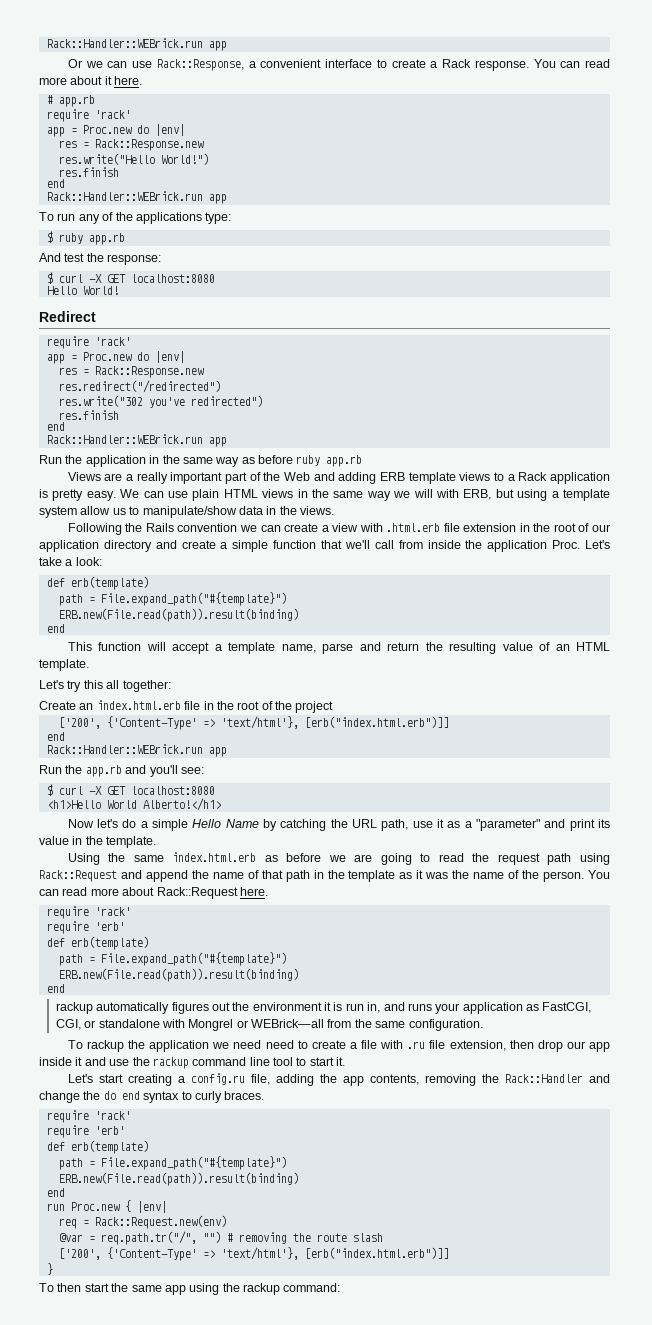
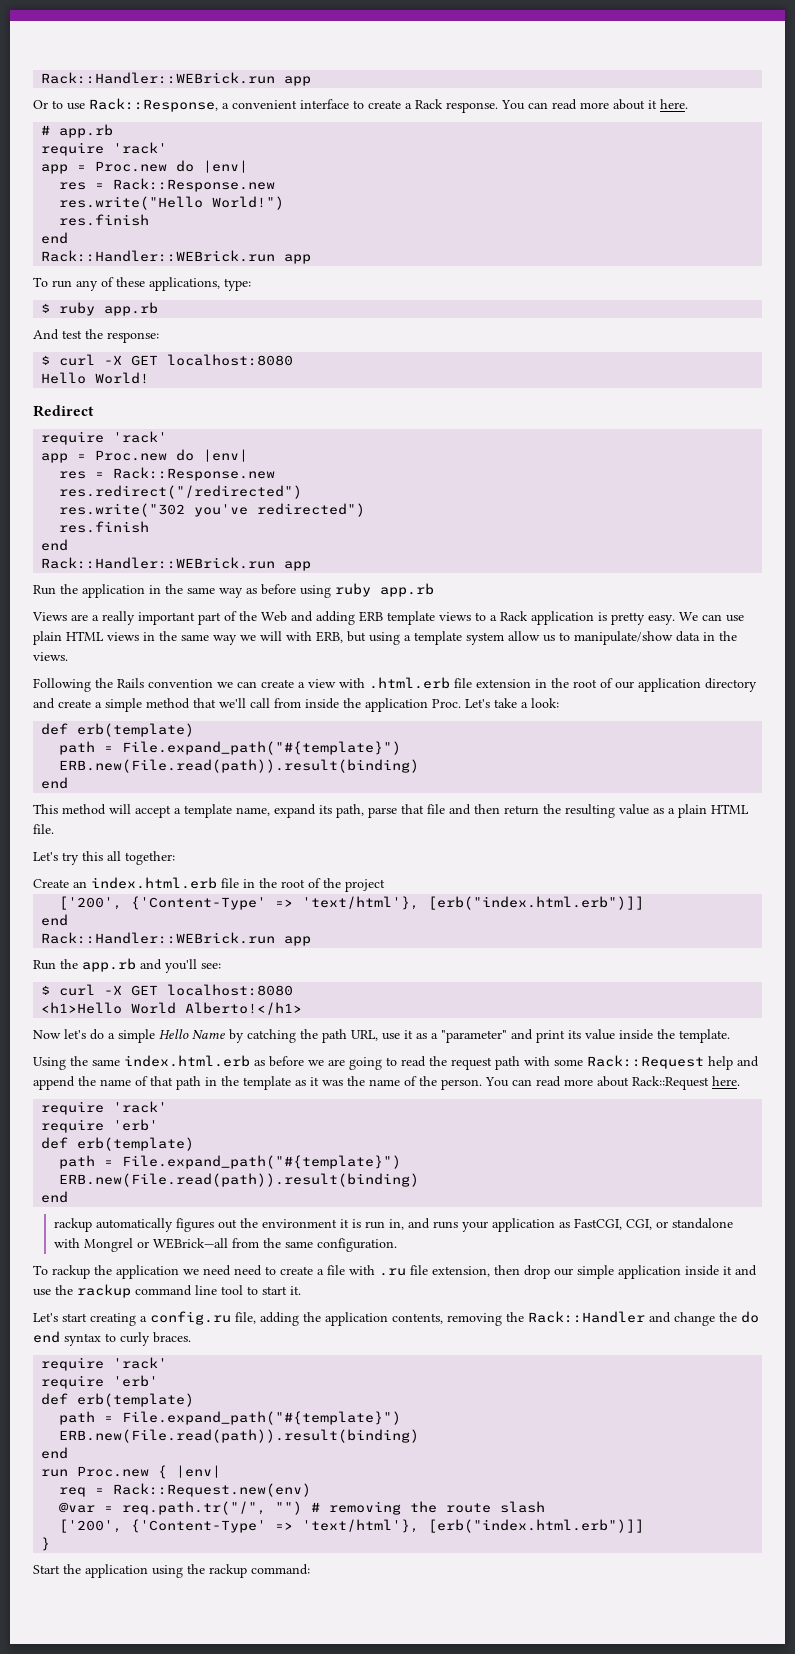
[85,61,128,68] we can -> [52,100,63,109] to
[115,212,202,224] the applications -> [116,277,220,291] these applications,
(293, 459) none -> [300,585,331,598] using
[273,540,317,549] function -> [146,698,190,709] method
[98,642,142,651] function -> [62,804,106,815] method
[322,642,610,654] [39,659,89,671] parse and return the resulting value of an HTML template. -> [274,804,749,818] [33,824,54,834] expand its path, parse that file and then return the resulting value as a plain HTML file.
[352,819,409,831] URL path, -> [322,1029,378,1043] path URL,
[72,836,83,845] in -> [619,1029,653,1040] inside
[580,853,610,865] [39,870,117,882] using Rack::Request -> [524,1055,733,1070] with some Rack::Request help
[588,1042,610,1052] app -> [577,1265,681,1279] simple application
[342,1076,364,1086] app -> [325,1312,388,1326] application
[39,1283,186,1295] To then start the same app -> [33,1564,148,1578] Start the application

